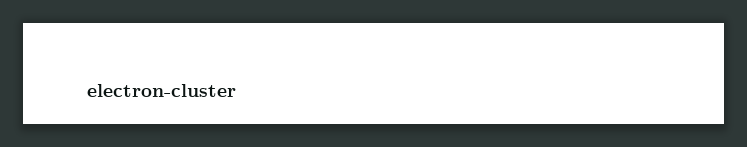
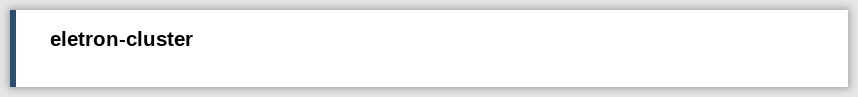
[87,84,236,97] electron-cluster -> [50,31,193,46] eletron-cluster

